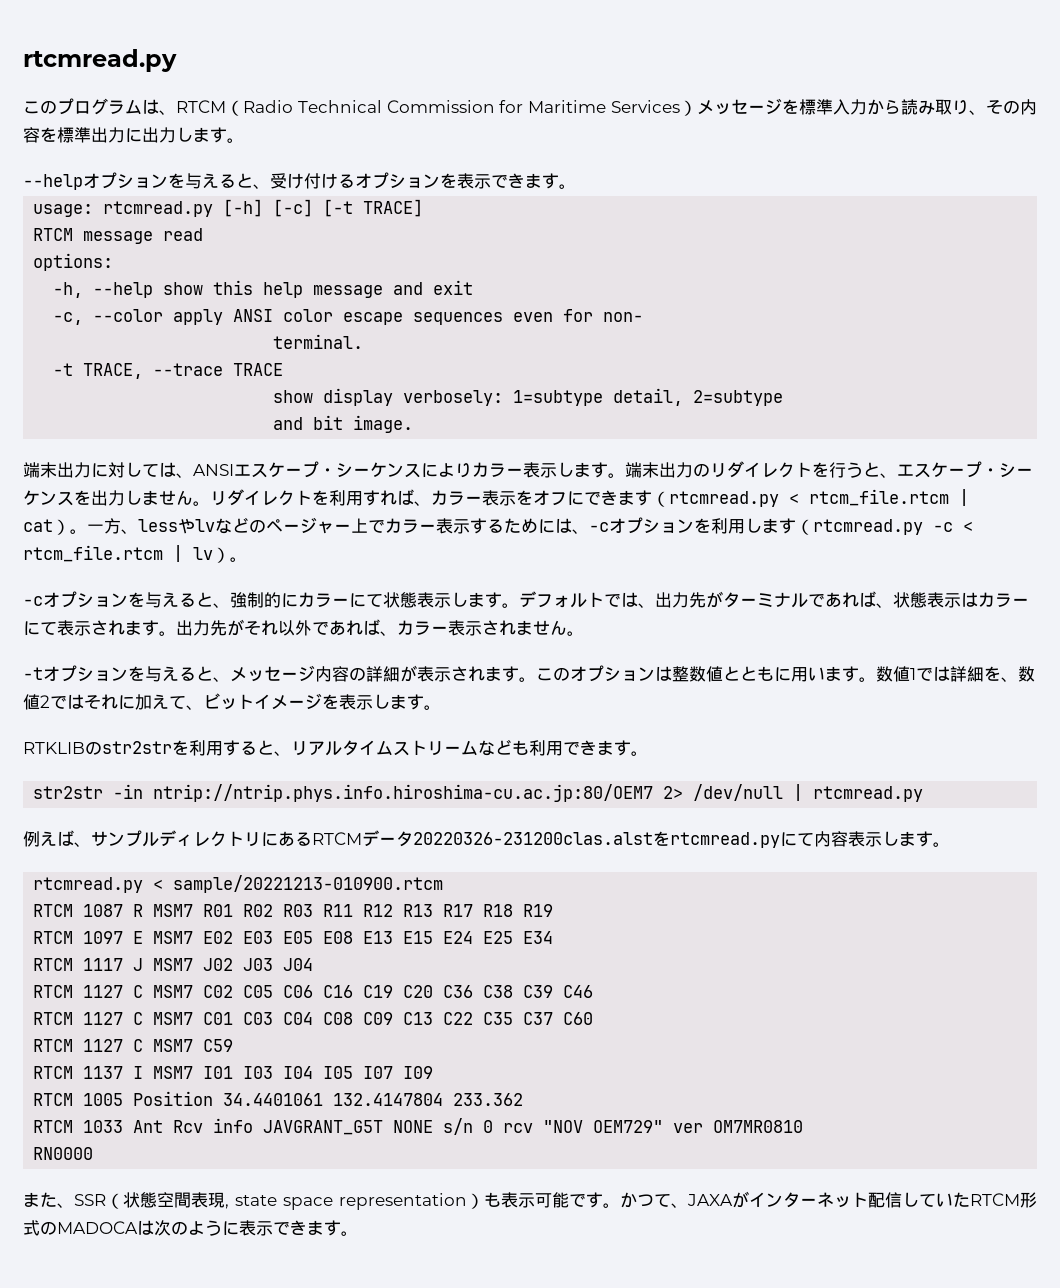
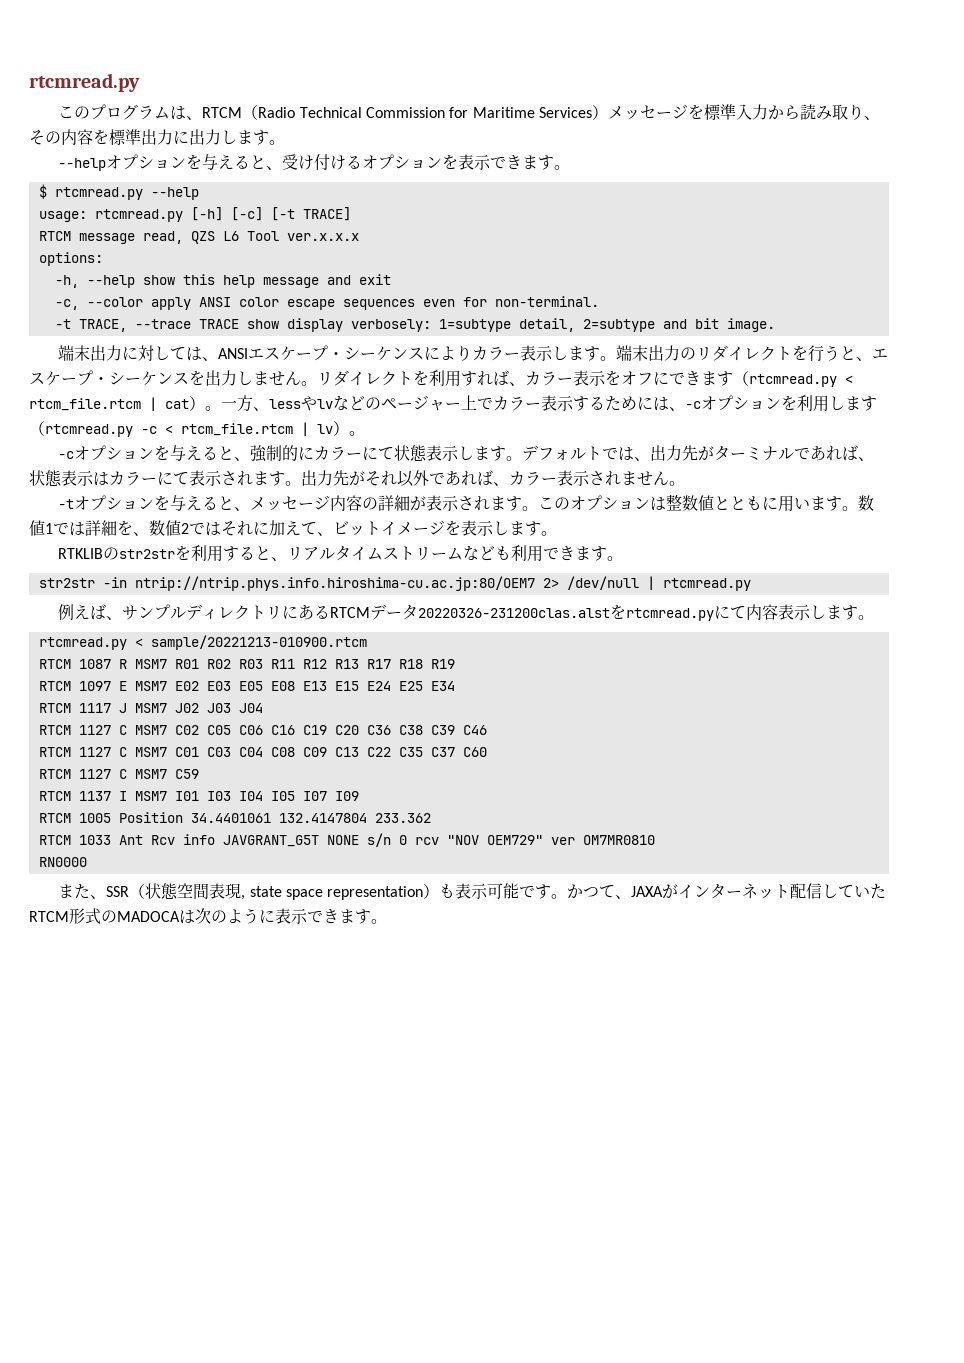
(576, 186) none -> [38,184,199,200] // $ rtcmread.py --help
[163,228,204,241] read -> [142,231,359,244] read, QZS L6 Tool ver.x.x.x
[603,312,644,322] [273,334,364,349] non- // terminal. -> [494,296,599,307] non-terminal.
(284, 369) // -> (239, 324) none
(784, 398) // -> (655, 325) none

